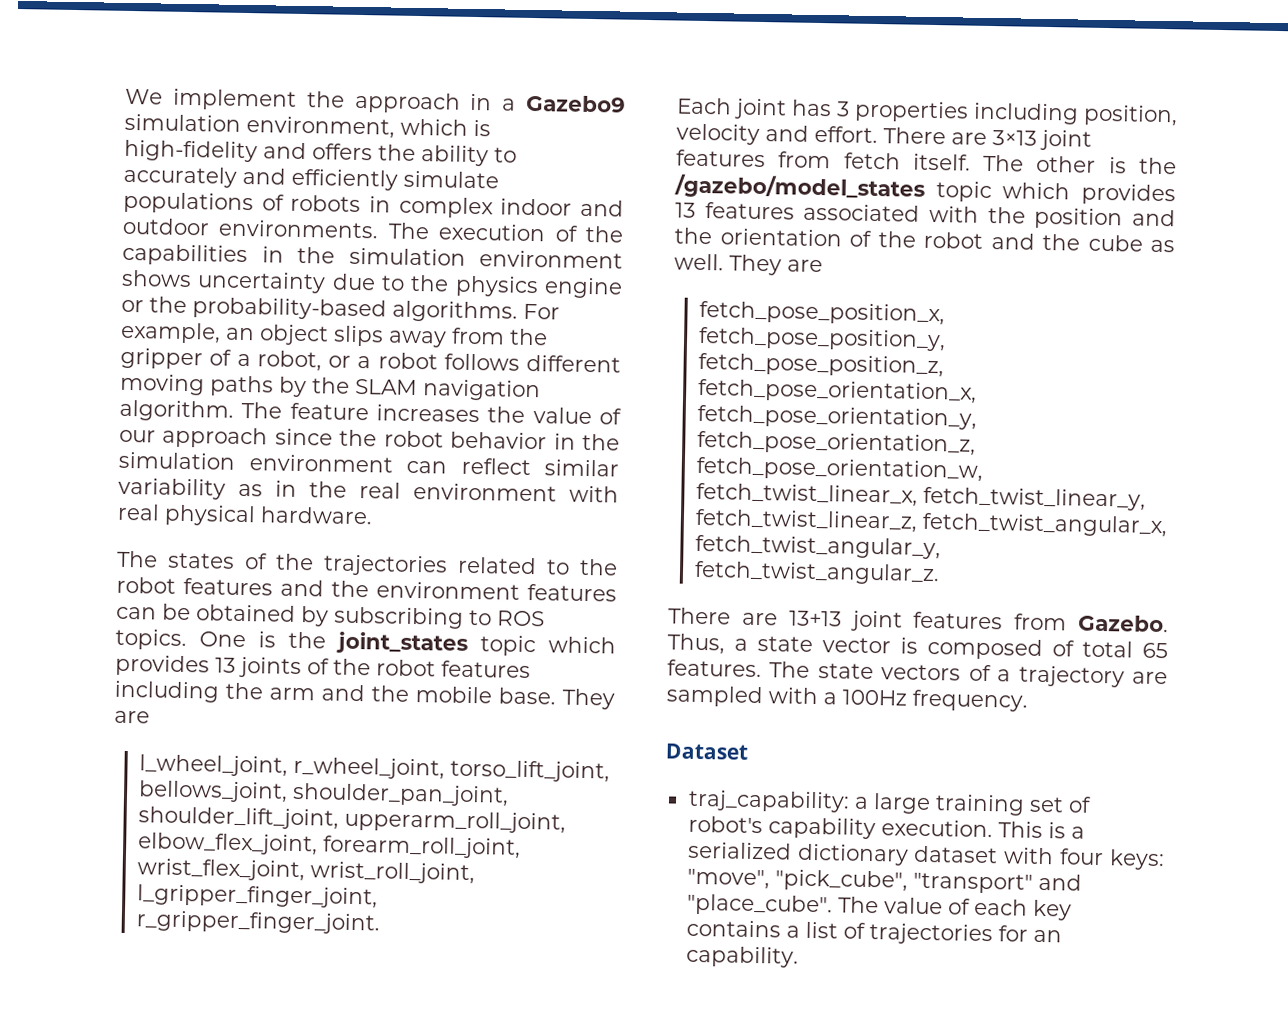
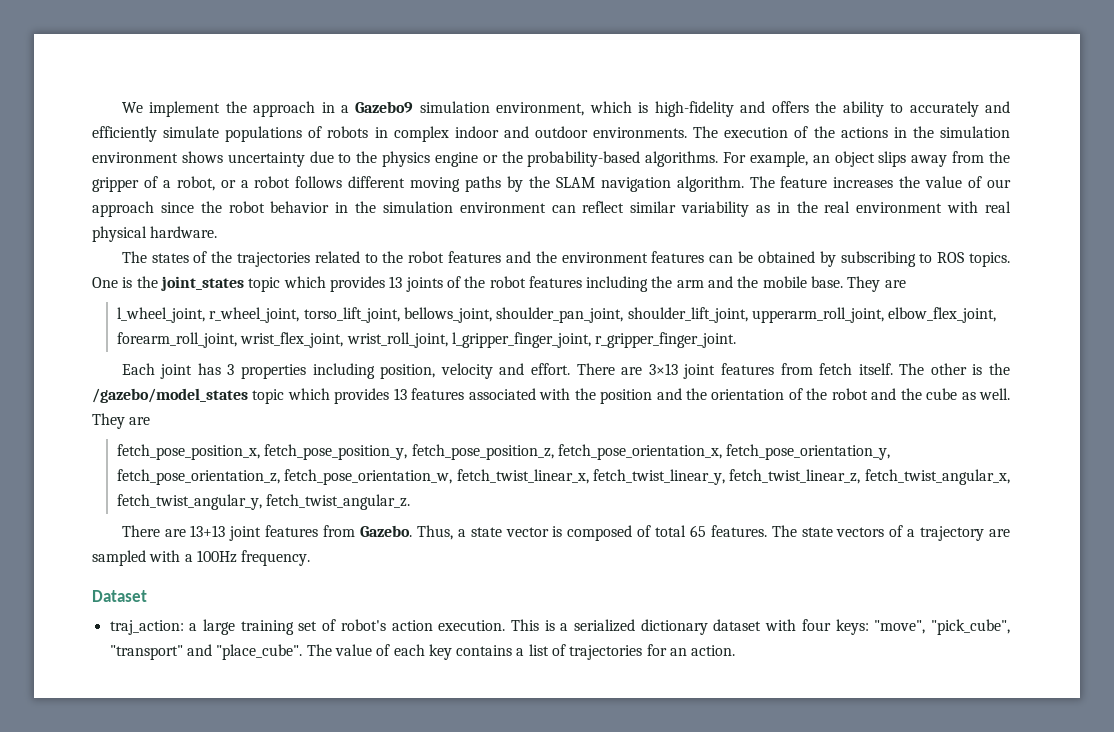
[122,243,248,267] capabilities -> [840,127,888,138] actions
[687,789,850,813] traj_capability: -> [109,620,184,635] traj_action:
[767,817,876,840] capability -> [391,620,433,631] action
[685,945,799,968] capability. -> [691,645,736,656] action.

